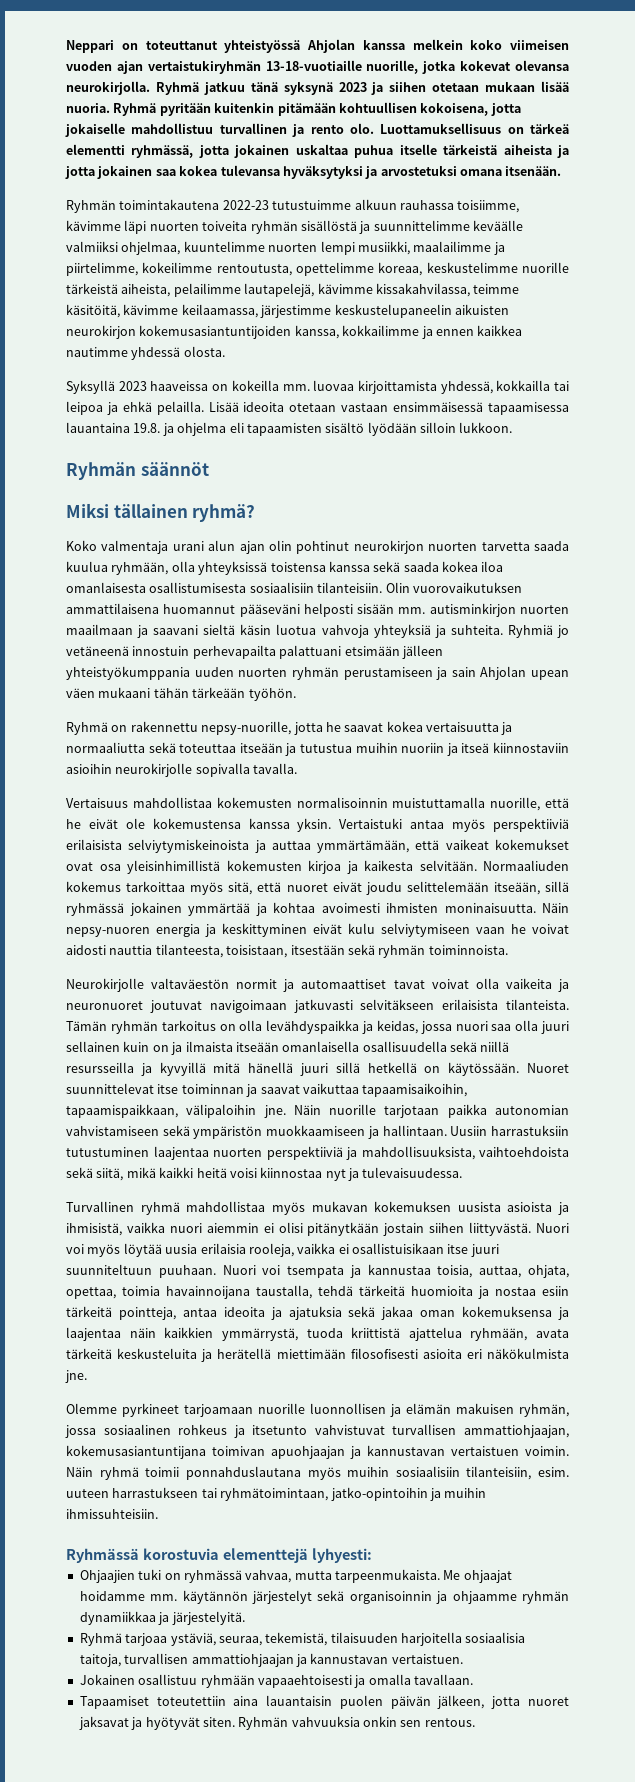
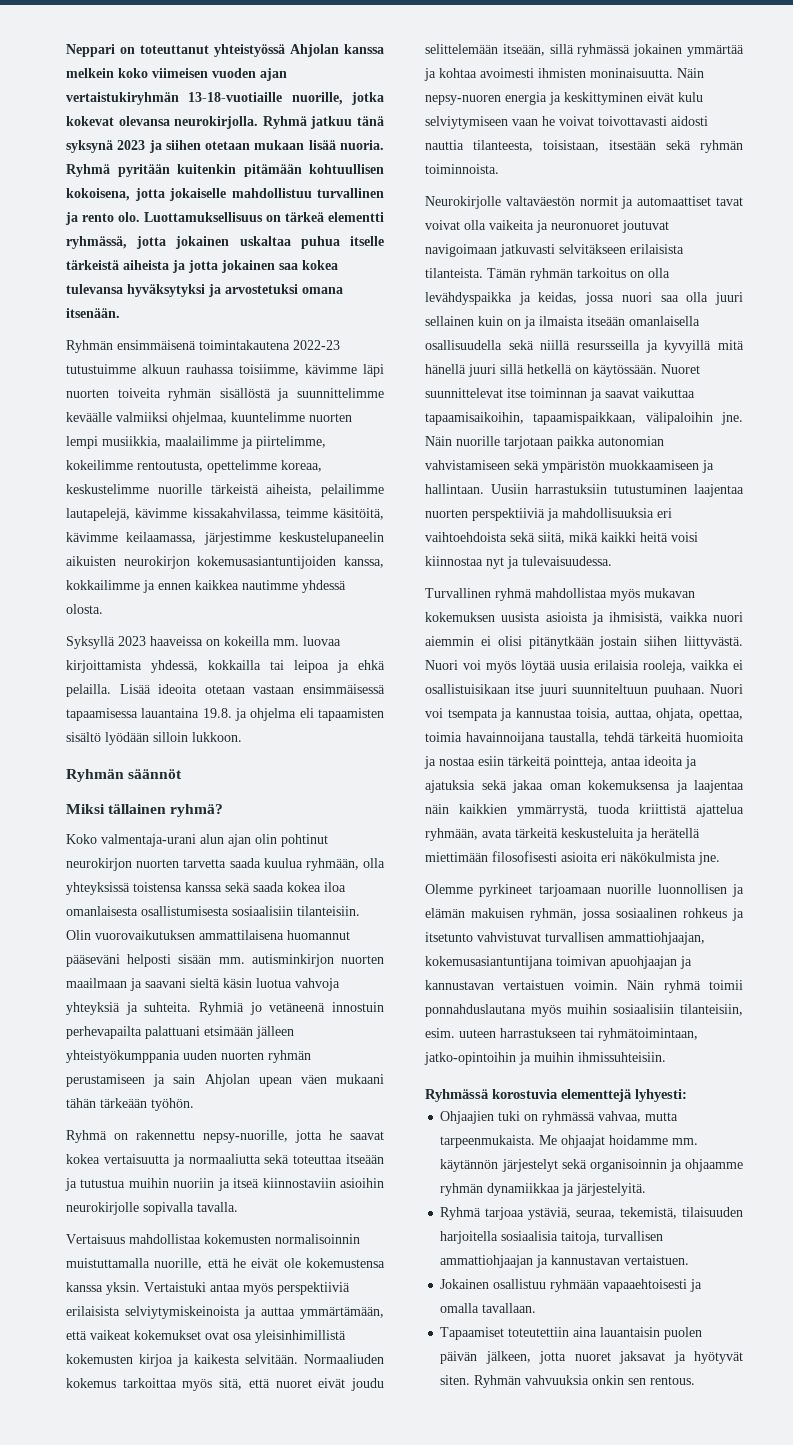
(116, 206) none -> [117,340,196,350] ensimmäisenä
[357,241,410,255] musiikki, -> [102,436,161,448] musiikkia,
[101,540,204,554] valmentaja urani -> [101,834,196,847] valmentaja-urani
(569, 929) none -> [598,116,667,126] toivottavasti
[361,1146,475,1160] mahdollisuuksista, -> [562,508,672,518] mahdollisuuksia eri

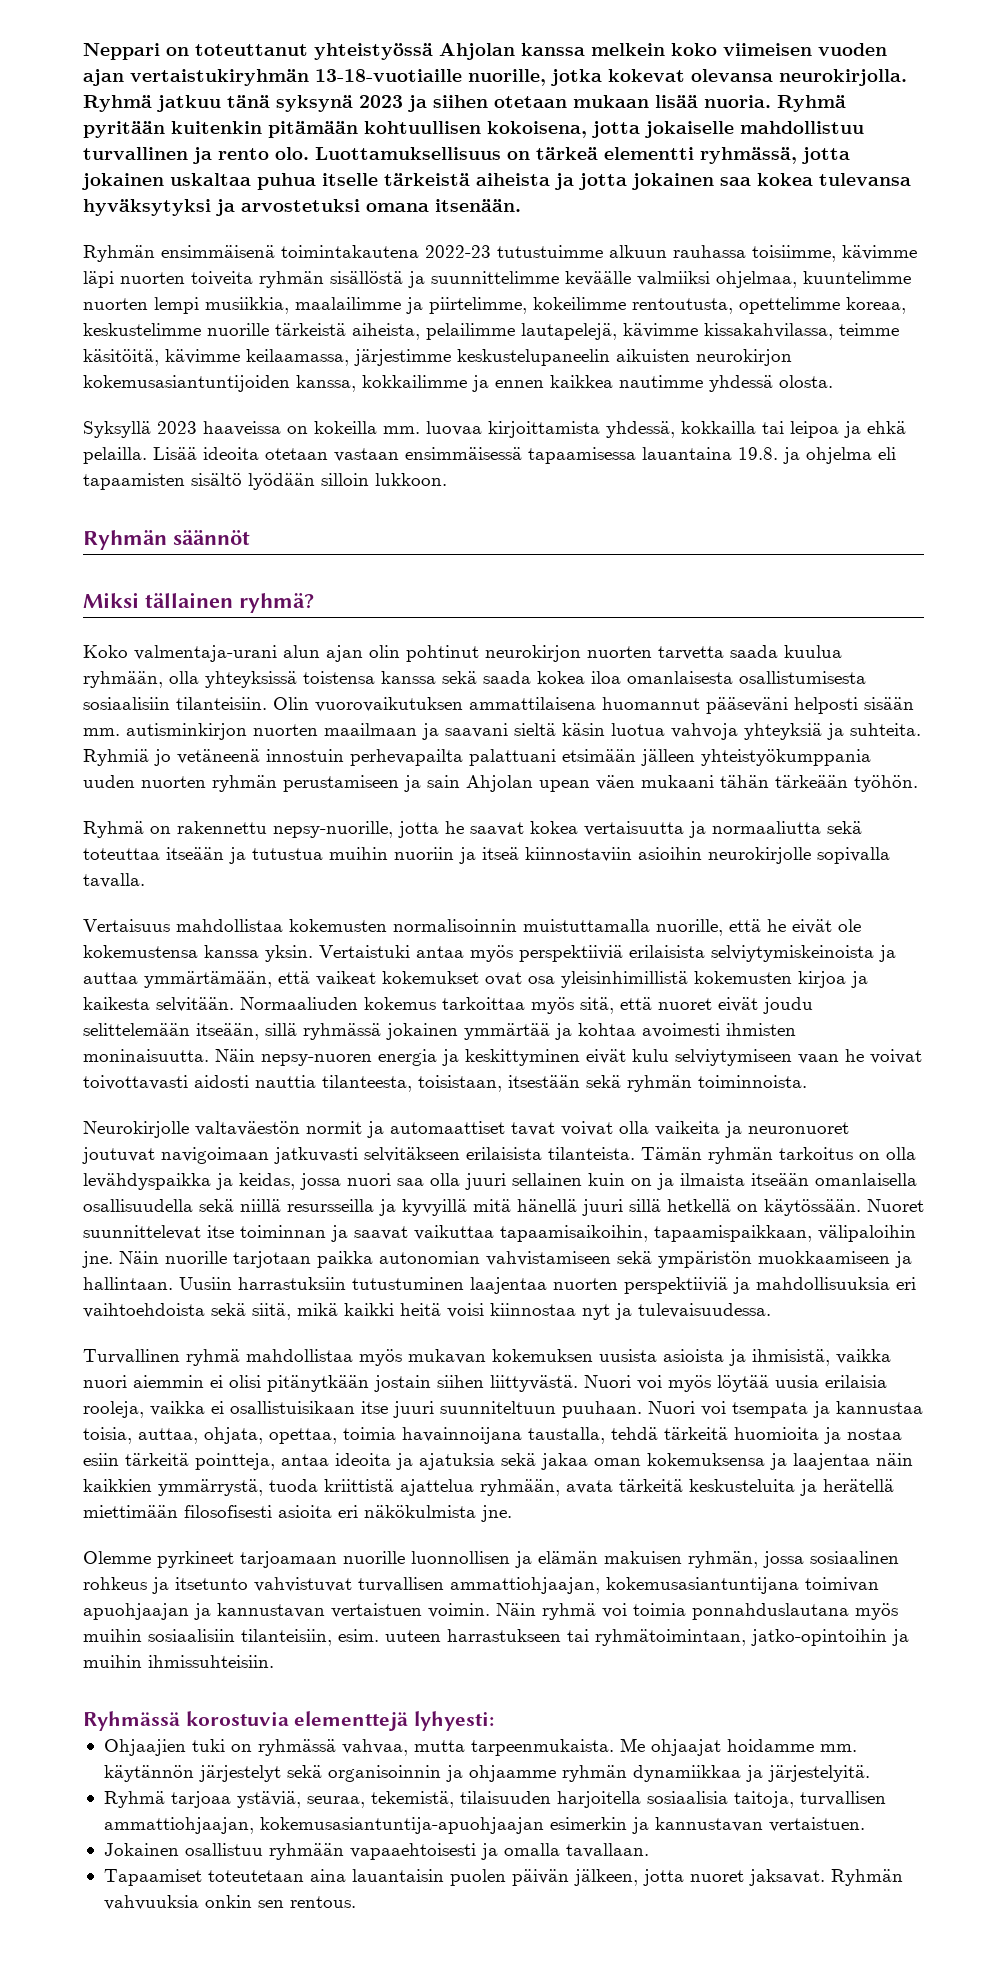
[709,980,743,990] toimii -> [602,1603,686,1618] voi toimia
[440,1255,534,1268] ammattiohjaajan -> [103,1817,627,1834] ammattiohjaajan, kokemusasiantuntija-apuohjaajan esimerkin
[508,1327,570,1337] toteutettiin -> [207,1870,304,1882] toteutetaan
[619,1351,743,1364] [440,1375,471,1385] jaksavat ja hyötyvät siten. -> [748,1869,825,1886] jaksavat.

